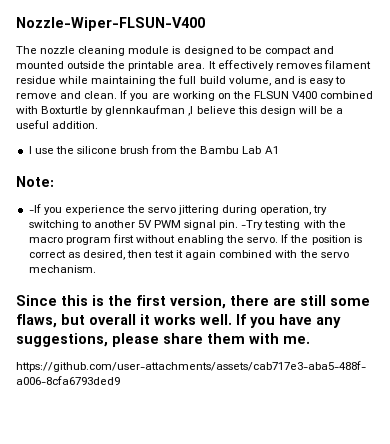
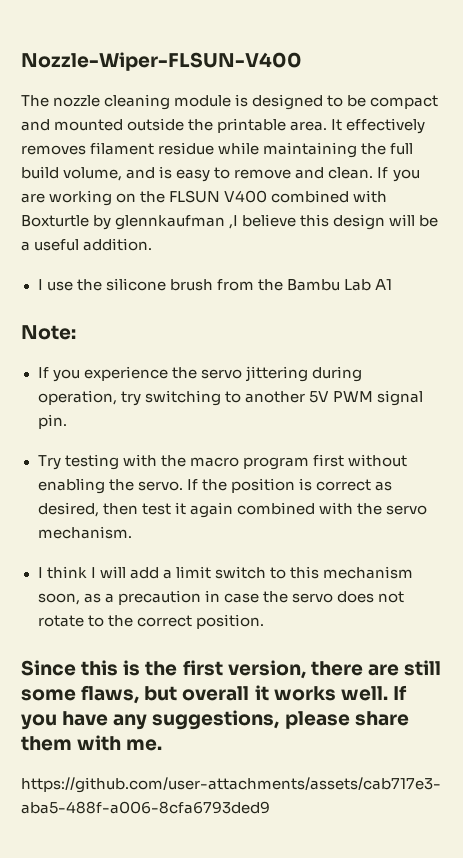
[28,204,41,213] -If -> [37,367,49,378] If
[241,220,264,230] -Try -> [37,455,61,470] // Try
(96, 269) none -> [37,566,414,579] [37,590,404,605] [37,614,264,629] // I think I will add a limit switch to this mechanism soon, as a precaution in case the servo does not rotate to the correct position.

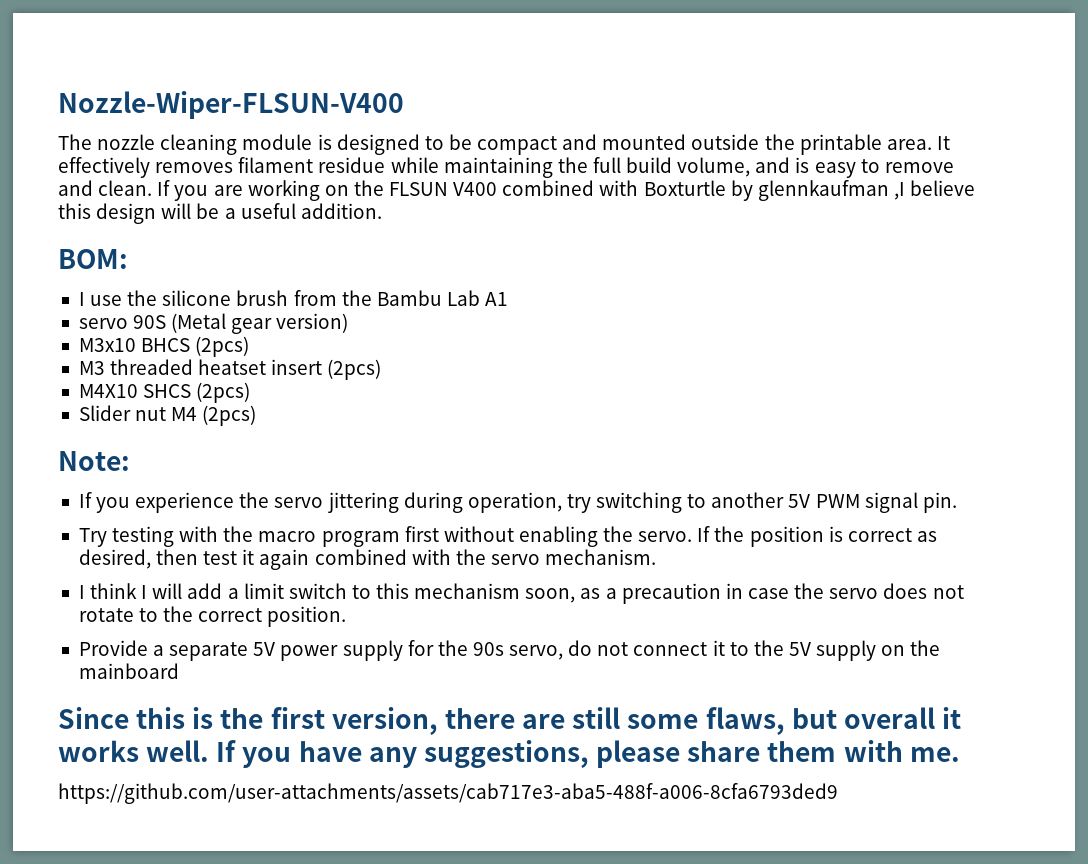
(153, 244) none -> [58,249,128,269] // BOM:
(392, 284) none -> [78,313,349,334] [78,336,250,357] [78,359,382,380] [78,382,251,403] [78,405,257,426] // servo 90S (Metal gear version) // M3x10 BHCS (2pcs) // M3 threaded heatset insert (2pcs) // M4X10 SHCS (2pcs) // Slider nut M4 (2pcs)
(264, 621) none -> [78,640,941,661] [78,663,179,679] // Provide a separate 5V power supply for the 90s servo, do not connect it to the 5V supply on the mainboard

